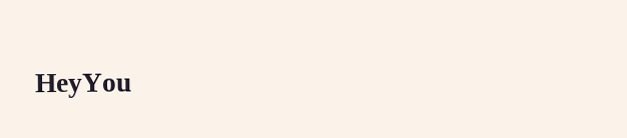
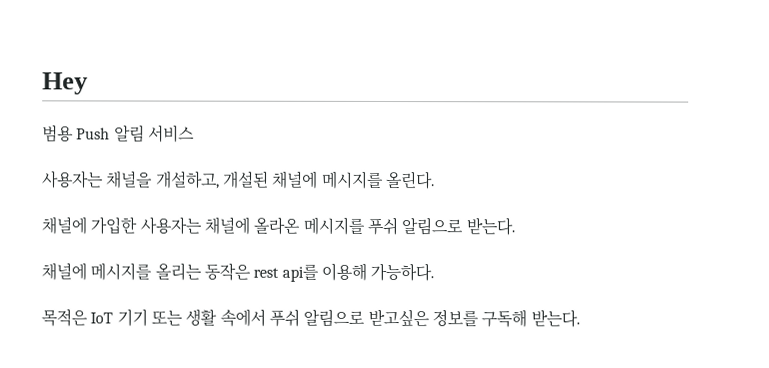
[35,73,132,99] HeyYou -> [42,72,88,95] [42,124,195,143] [41,170,435,190] [41,216,515,236] [41,262,435,282] [41,308,580,328] Hey // 범용 Push 알림 서비스 // 사용자는 채널을 개설하고, 개설된 채널에 메시지를 올린다. // 채널에 가입한 사용자는 채널에 올라온 메시지를 푸쉬 알림으로 받는다. // 채널에 메시지를 올리는 동작은 rest api를 이용해 가능하다. // 목적은 IoT 기기 또는 생활 속에서 푸쉬 알림으로 받고싶은 정보를 구독해 받는다.

